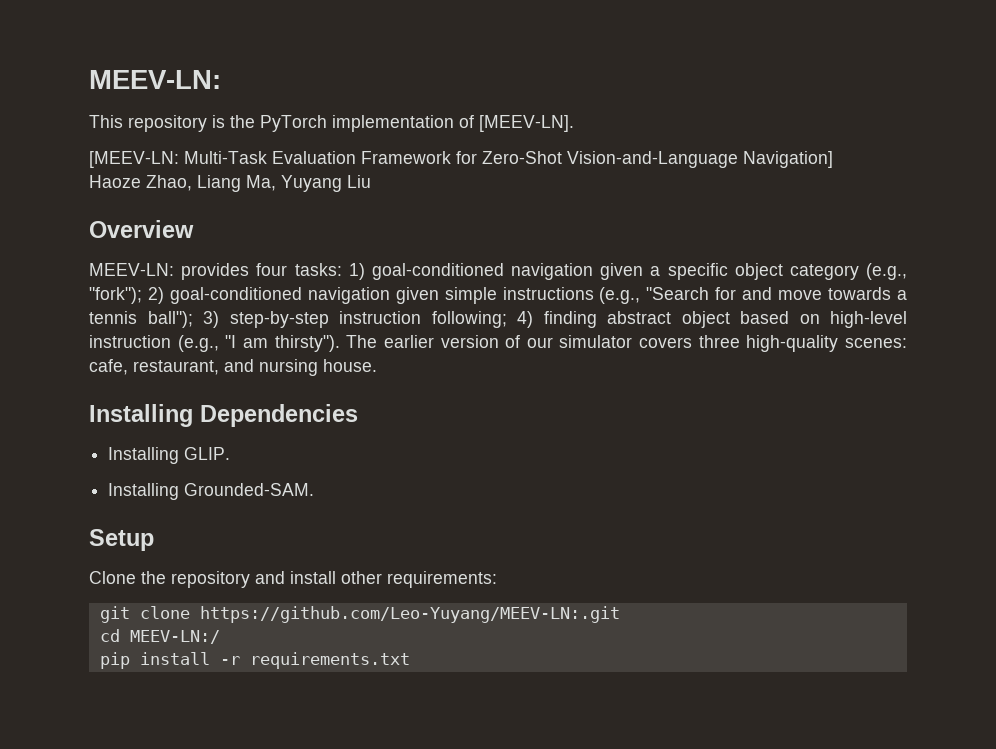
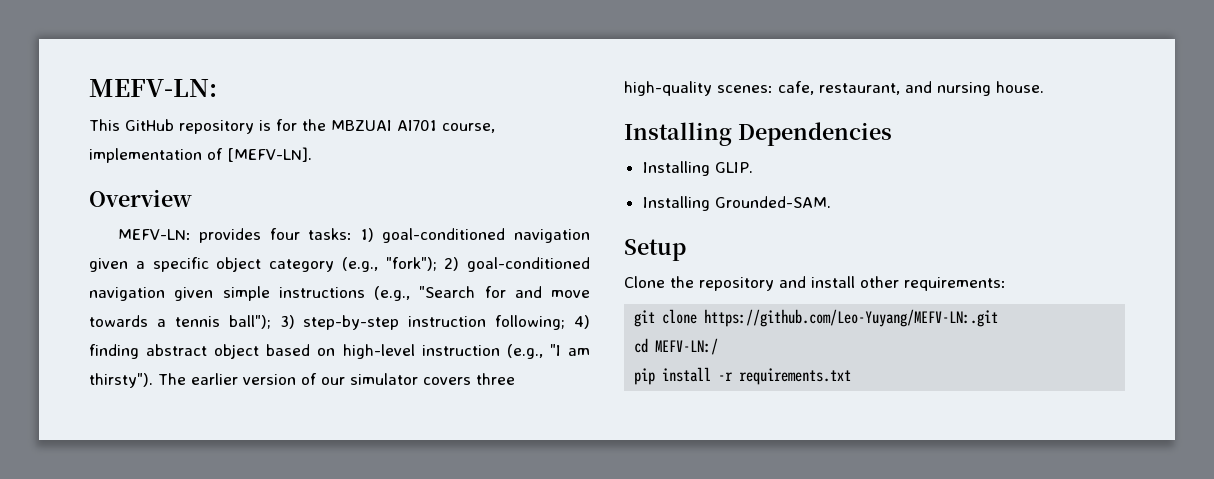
[89,70,221,89] MEEV-LN: -> [89,79,217,97] MEFV-LN:
(123, 121) none -> [125,119,174,131] GitHub
[230,115,574,132] [89,151,833,168] [89,175,371,192] the PyTorch implementation of [MEEV-LN]. // [MEEV-LN: Multi-Task Evaluation Framework for Zero-Shot Vision-and-Language Navigation] // Haoze Zhao, Liang Ma, Yuyang Liu -> [276,119,495,133] [89,147,312,163] for the MBZUAI AI701 course, implementation of [MEFV-LN].
[89,263,174,276] MEEV-LN: -> [117,229,191,240] MEFV-LN:
[199,606,620,623] https://github.com/Leo-Yuyang/MEEV-LN:.git -> [704,309,999,327] https://github.com/Leo-Yuyang/MEFV-LN:.git
[129,630,220,644] MEEV-LN:/ -> [655,338,719,355] MEFV-LN:/

